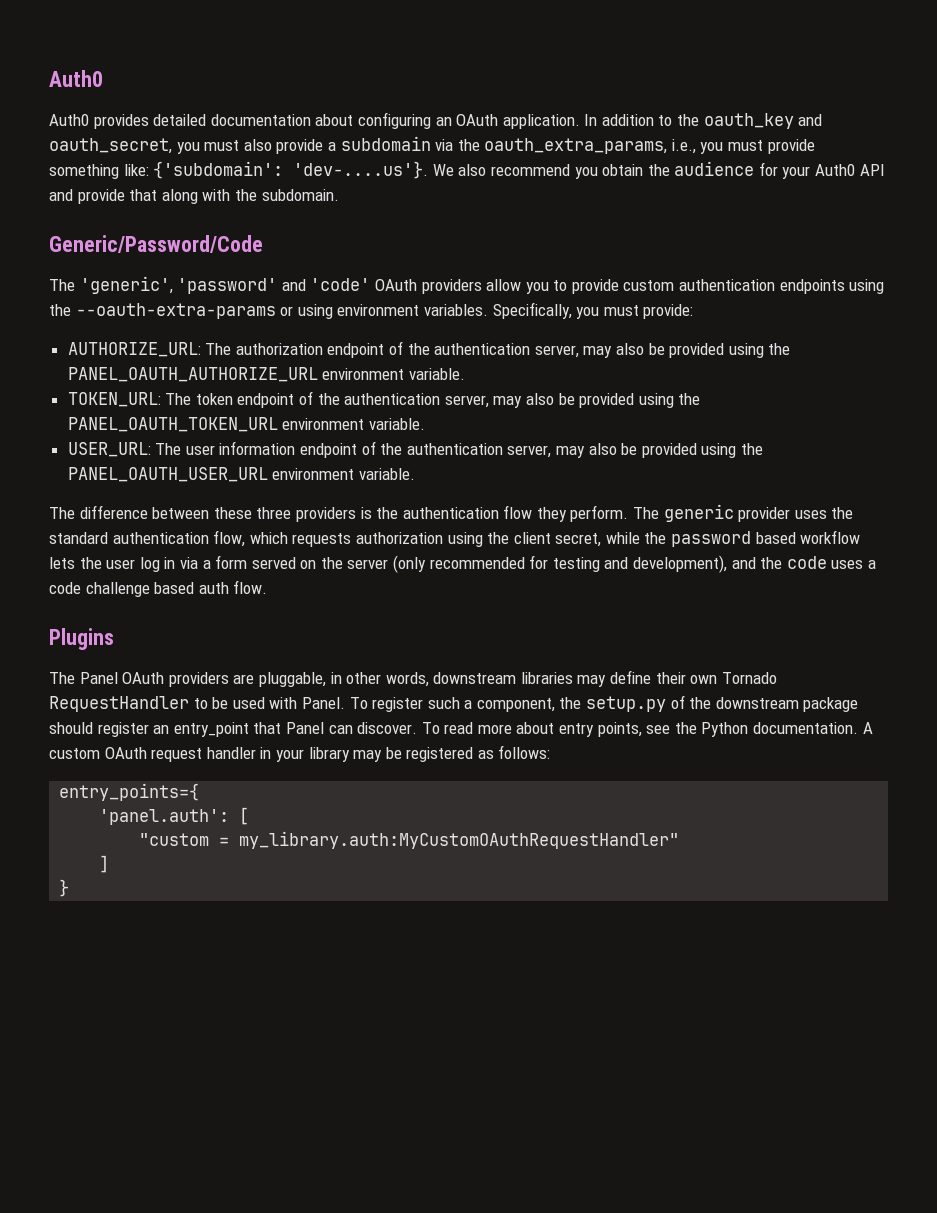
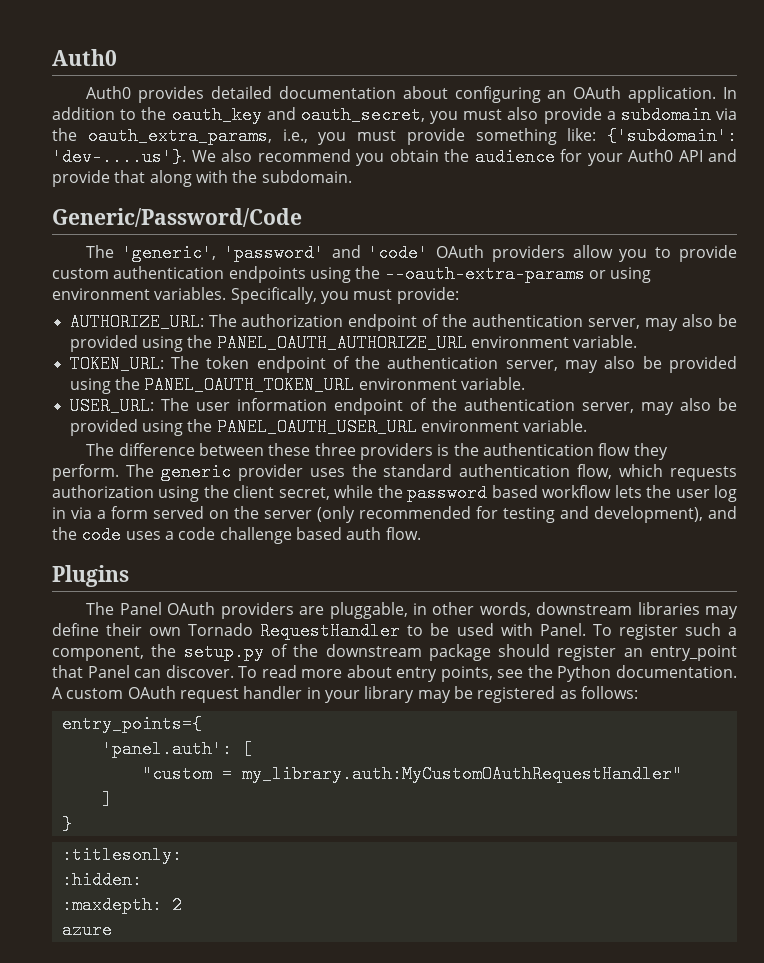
(70, 888) none -> [61,846,182,864] [61,871,142,889] [61,896,182,914] [61,921,112,939] // :titlesonly: // :hidden: // :maxdepth: 2 // azure

